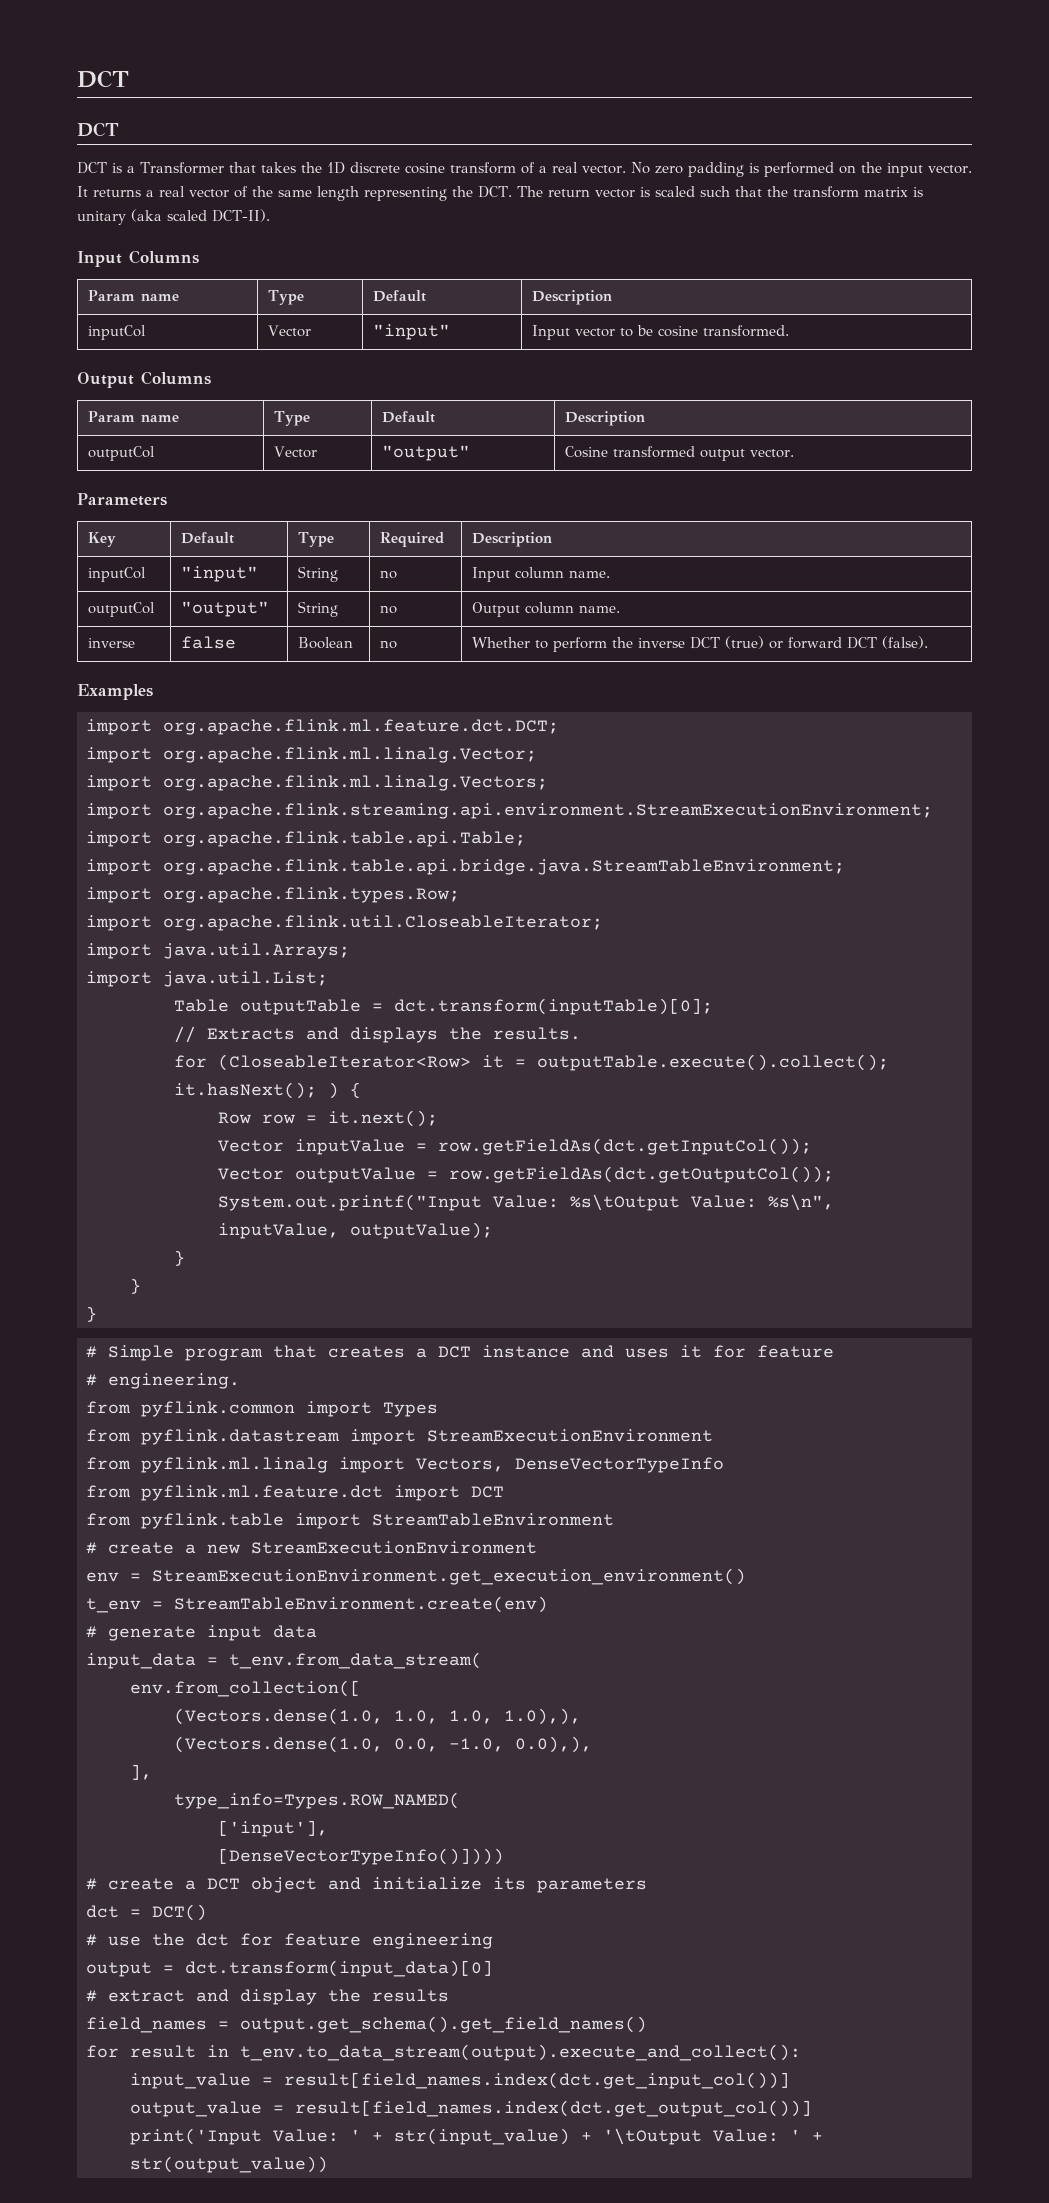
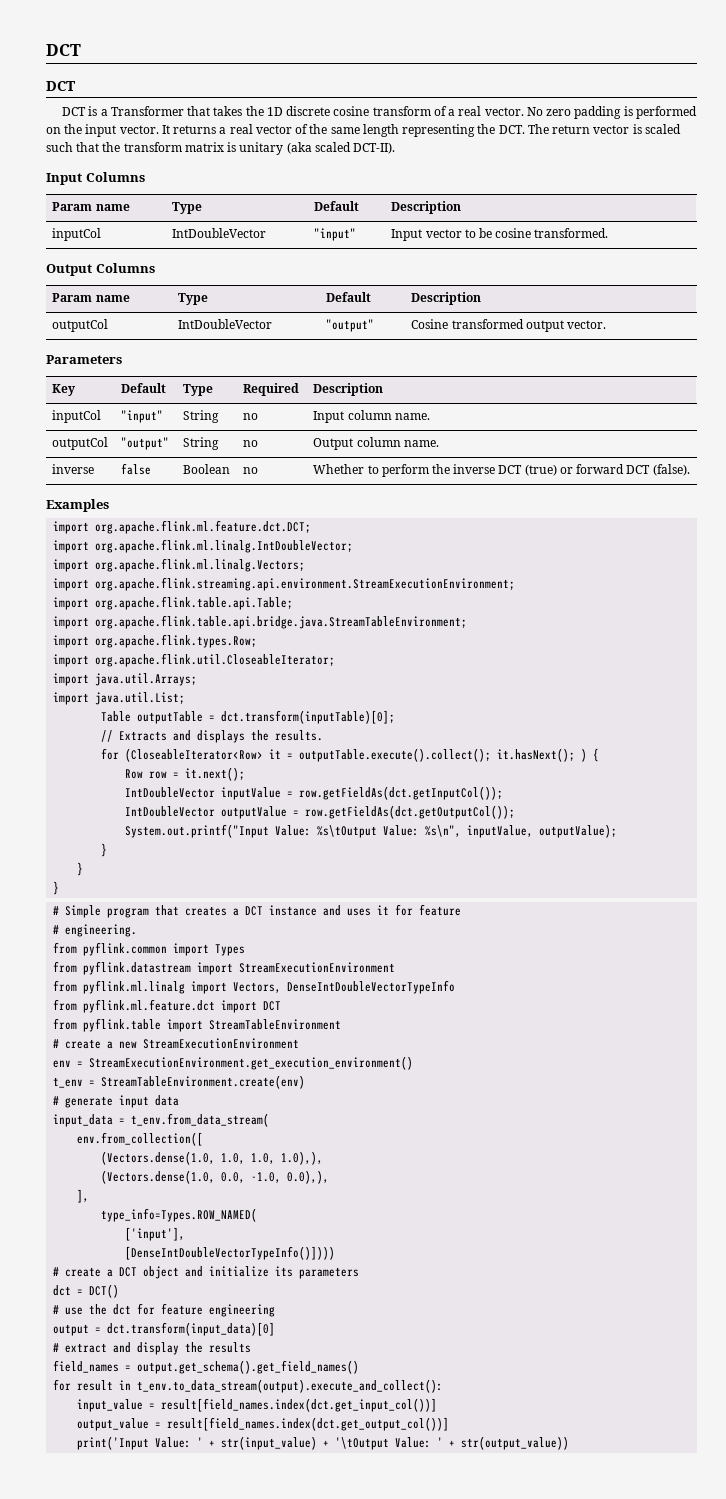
[267,325,311,337] Vector -> [172,228,267,238] IntDoubleVector
[273,446,317,458] Vector -> [178,319,273,329] IntDoubleVector
[163,747,537,763] org.apache.flink.ml.linalg.Vector; -> [95,539,354,553] org.apache.flink.ml.linalg.IntDoubleVector;
[218,1140,284,1152] Vector -> [125,787,216,798] IntDoubleVector
[218,1168,284,1180] Vector -> [125,806,216,817] IntDoubleVector
[515,1457,724,1473] DenseVectorTypeInfo -> [287,980,456,994] DenseIntDoubleVectorTypeInfo
[218,1848,504,1865] [DenseVectorTypeInfo()]))) -> [125,1246,336,1260] [DenseIntDoubleVectorTypeInfo()])))

